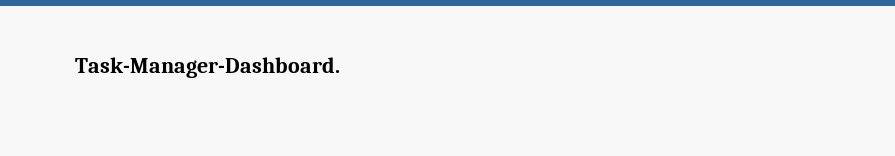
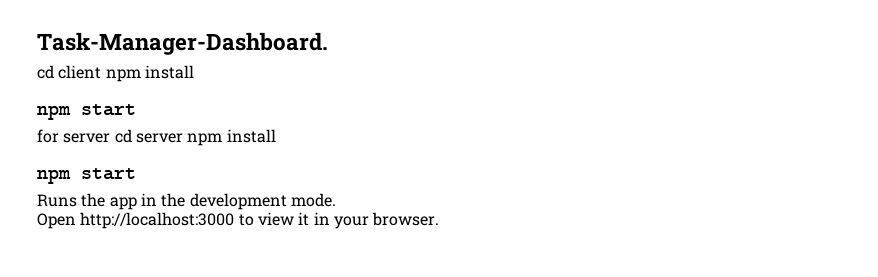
(340, 67) none -> [37,65,194,82] [37,104,136,120] [37,129,276,146] [37,168,136,184] [37,193,336,210] [37,212,440,229] // cd client npm install // npm start // for server cd server npm install // npm start // Runs the app in the development mode. // Open http://localhost:3000 to view it in your browser.

